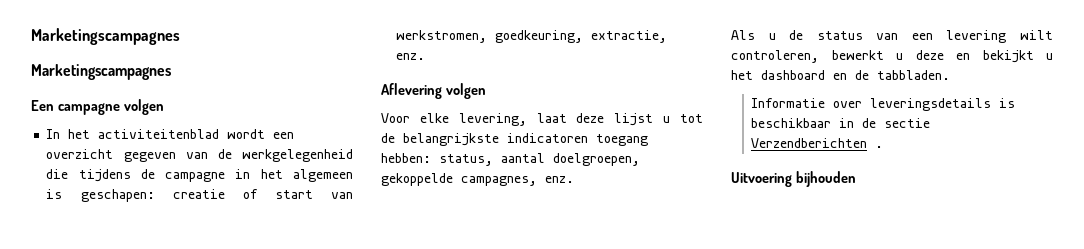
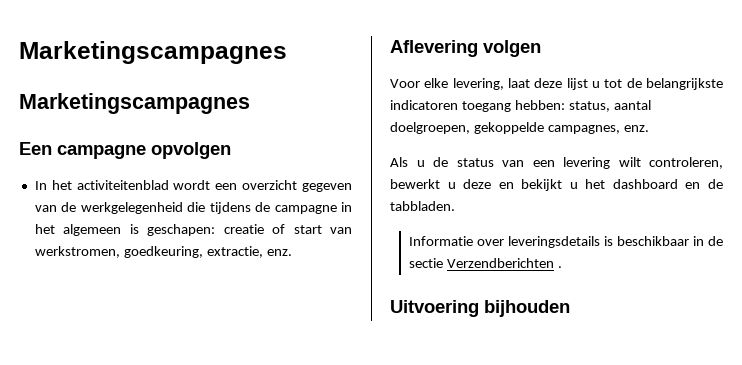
[123,99,164,115] volgen -> [151,142,231,159] opvolgen

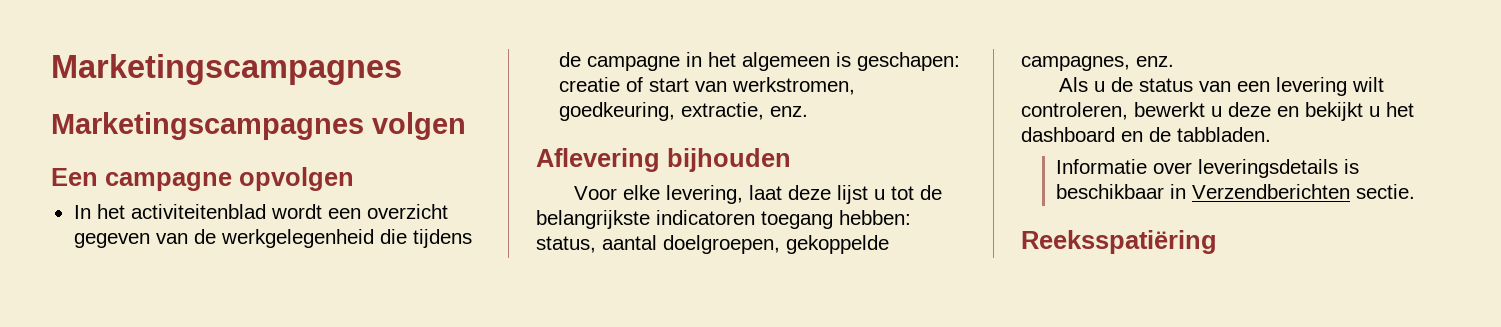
(250, 103) none -> [372,112,466,140] volgen
[483,40,541,57] volgen -> [667,148,791,172] bijhouden
[707,236,723,246] [409,258,562,268] [390,300,570,317] de sectie Verzendberichten . // Uitvoering bijhouden -> [1192,184,1416,199] [1021,230,1217,254] Verzendberichten sectie. // Reeksspatiëring

